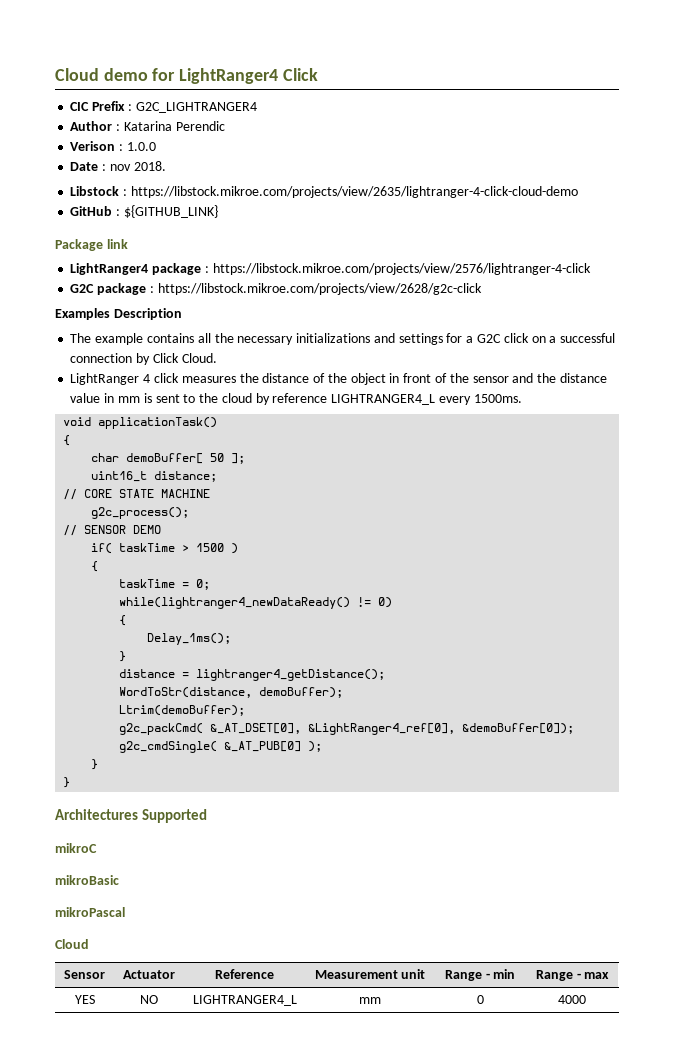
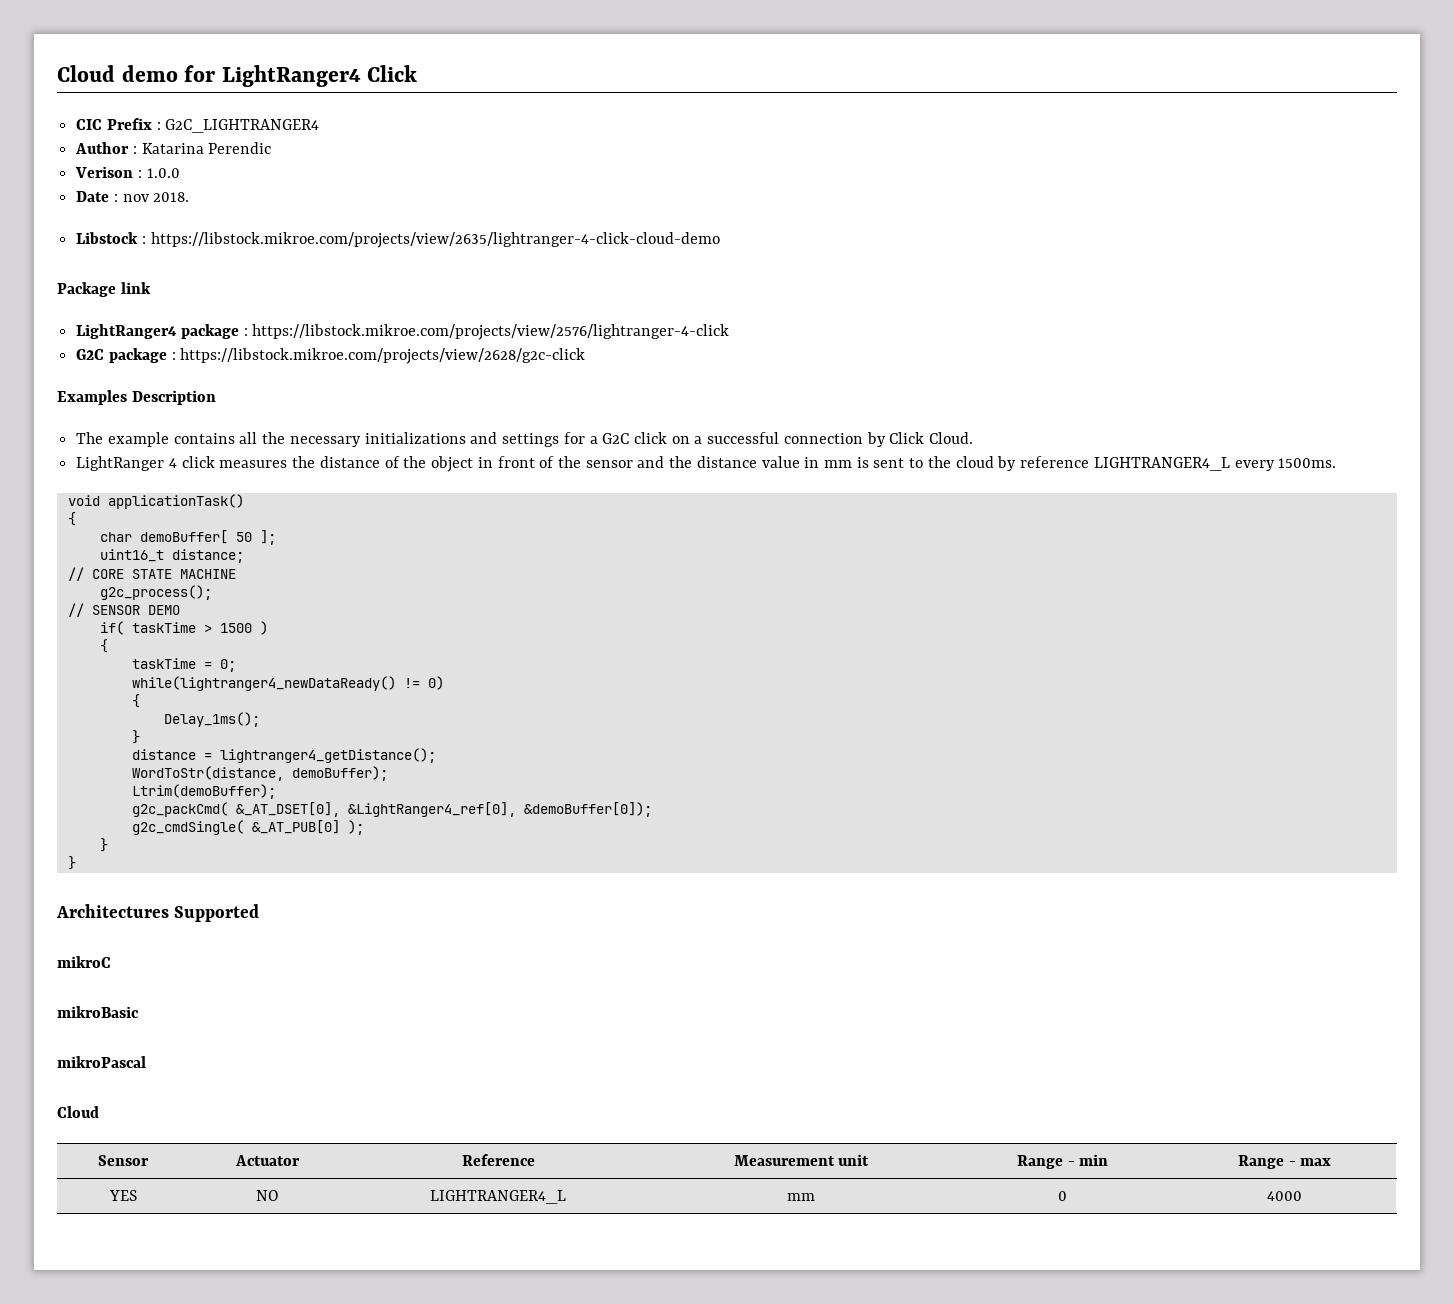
[70,205,218,218] // GitHub : ${GITHUB_LINK} -> (720, 240) none

